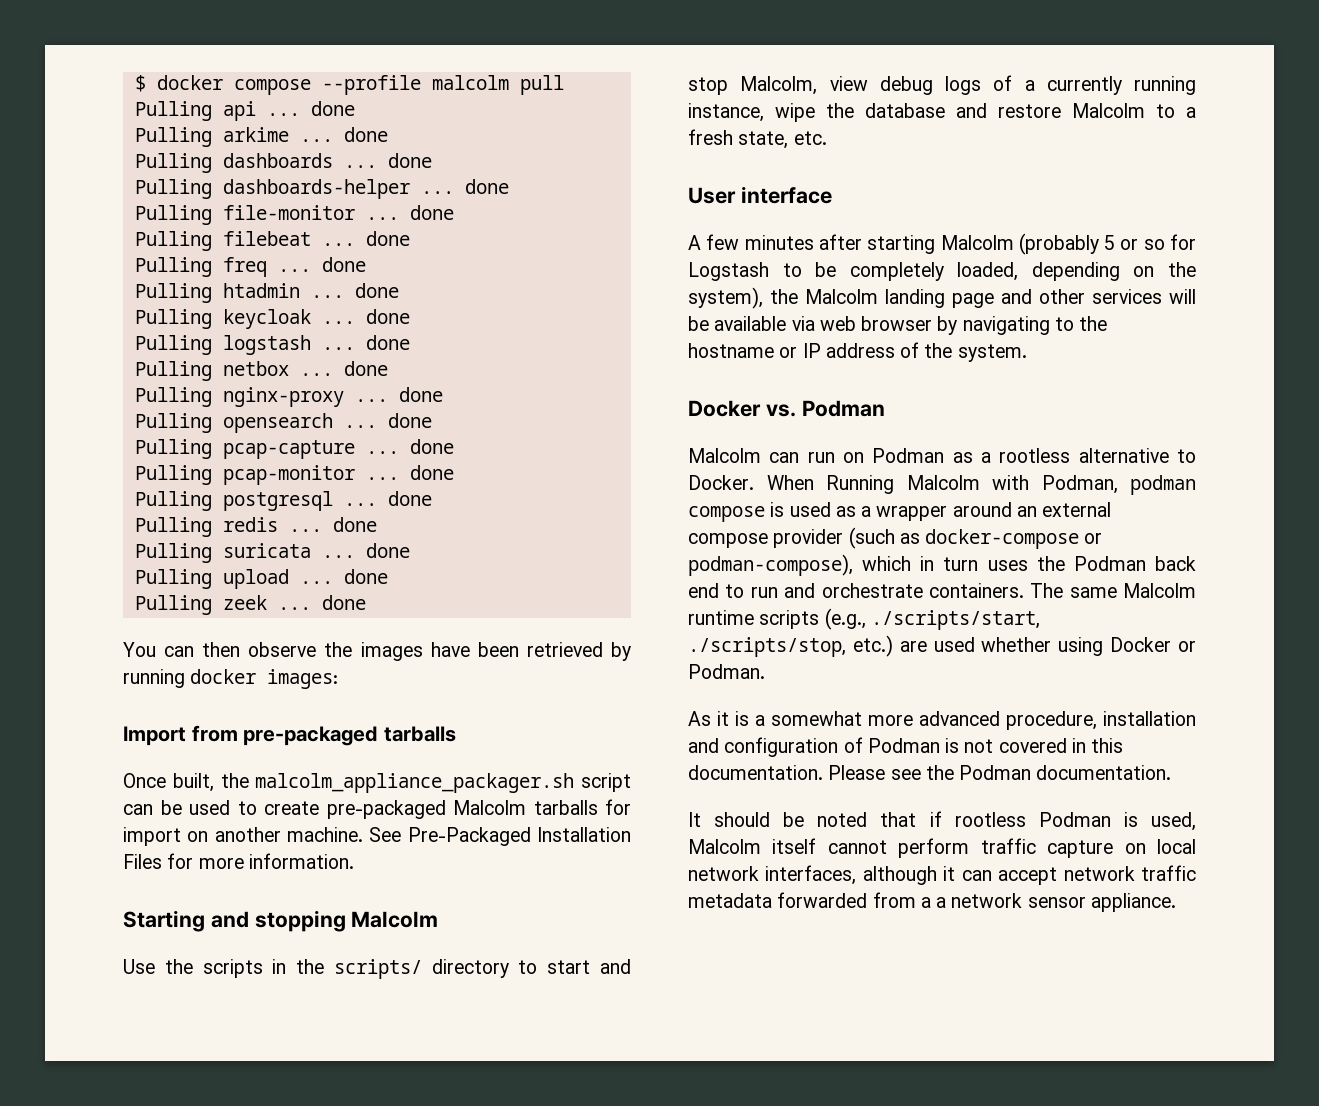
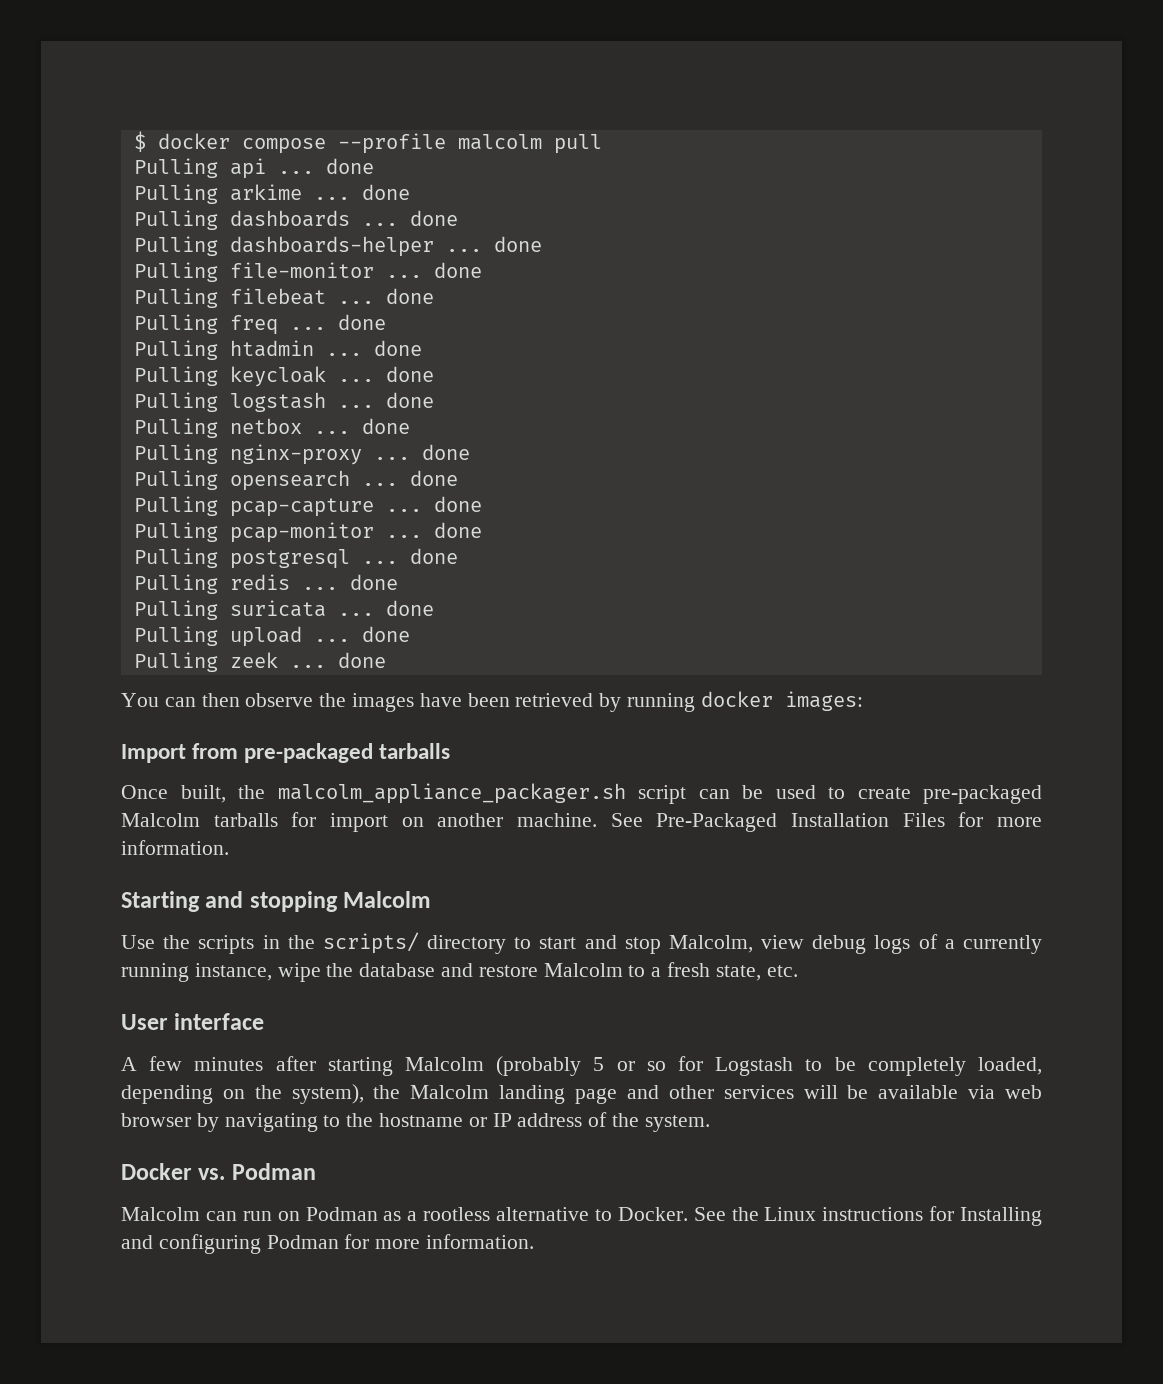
[766,475,1196,495] [688,502,1112,522] [688,527,1103,549] [688,554,1196,576] [688,583,1196,598] [688,608,1040,630] [688,635,1196,657] [688,664,765,679] [688,711,1196,730] [688,737,1124,757] [688,765,1172,780] [688,811,1196,831] [688,838,1196,858] [688,865,1196,885] [688,892,1176,912] When Running Malcolm with Podman, podman compose is used as a wrapper around an external compose provider (such as docker-compose or podman-compose), which in turn uses the Podman back end to run and orchestrate containers. The same Malcolm runtime scripts (e.g., ./scripts/start, ./scripts/stop, etc.) are used whether using Docker or Podman. // As it is a somewhat more advanced procedure, installation and configuration of Podman is not covered in this documentation. Please see the Podman documentation. // It should be noted that if rootless Podman is used, Malcolm itself cannot perform traffic capture on local network interfaces, although it can accept network traffic metadata forwarded from a a network sensor appliance. -> [693,1206,1042,1226] [121,1234,535,1254] See the Linux instructions for Installing and configuring Podman for more information.

